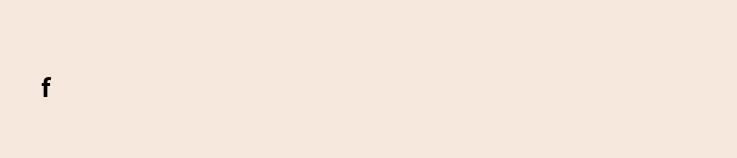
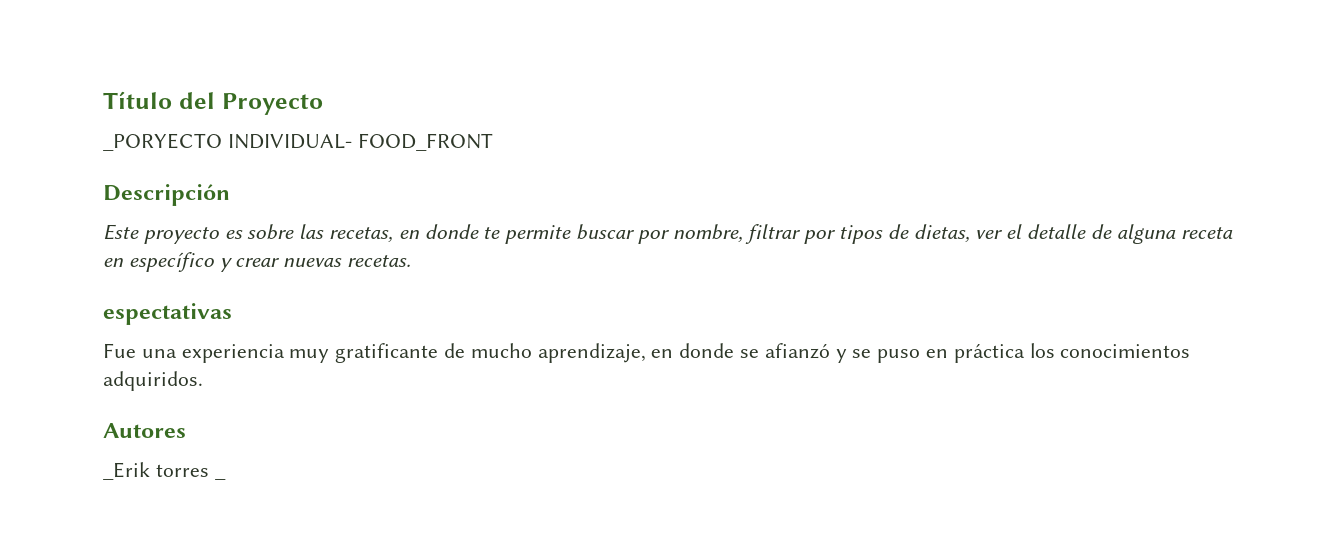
[41,77,52,97] f -> [103,91,323,115] [103,133,493,151] [103,184,230,206] [103,224,1233,244] [103,252,412,272] [103,303,232,325] [103,343,1191,363] [103,371,203,391] [103,423,186,438] [103,462,209,480] [214,477,226,480] Título del Proyecto // _PORYECTO INDIVIDUAL- FOOD_FRONT // Descripción // Este proyecto es sobre las recetas, en donde te permite buscar por nombre, filtrar por tipos de dietas, ver el detalle de alguna receta en específico y crear nuevas recetas. // espectativas // Fue una experiencia muy gratificante de mucho aprendizaje, en donde se afianzó y se puso en práctica los conocimientos adquiridos. // Autores // _Erik torres _

